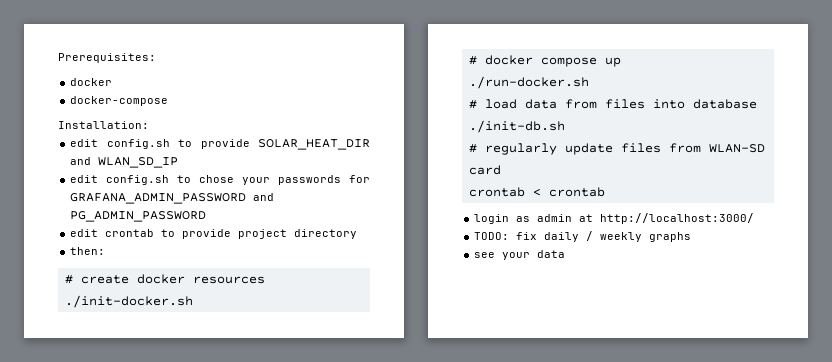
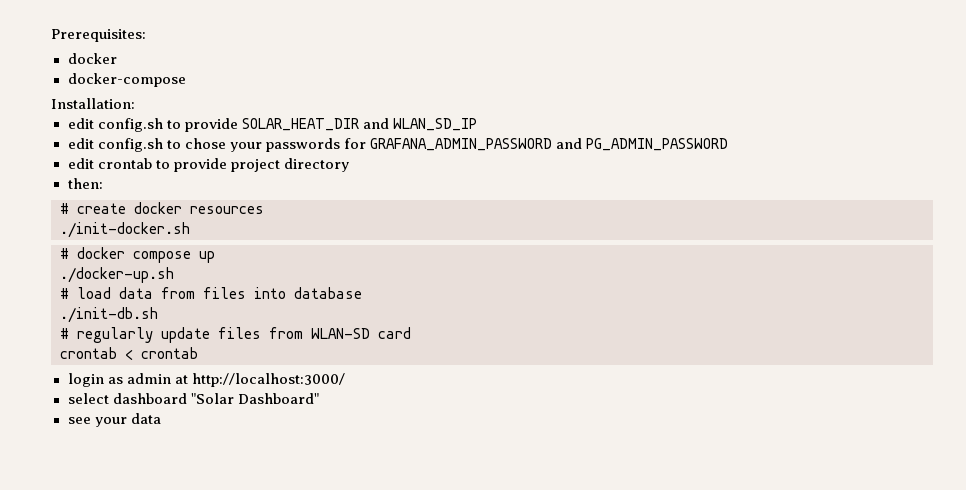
[468,76,589,89] ./run-docker.sh -> [60,267,174,283] ./docker-up.sh
[474,231,692,242] TODO: fix daily / weekly graphs -> [67,393,319,404] select dashboard "Solar Dashboard"

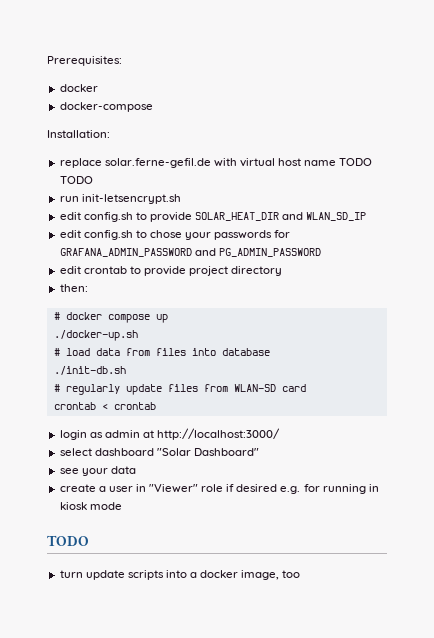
(135, 103) none -> [59,158,373,168] [59,176,93,184] [59,194,181,204] // replace solar.ferne-gefil.de with virtual host name TODO TODO // run init-letsencrypt.sh
[60,202,264,214] [60,222,190,238] // # create docker resources // ./init-docker.sh -> (88, 288) none
(161, 418) none -> [59,484,379,494] [59,502,122,510] [47,535,89,546] [59,570,301,580] // create a user in "Viewer" role if desired e.g. for running in kiosk mode // TODO // turn update scripts into a docker image, too

